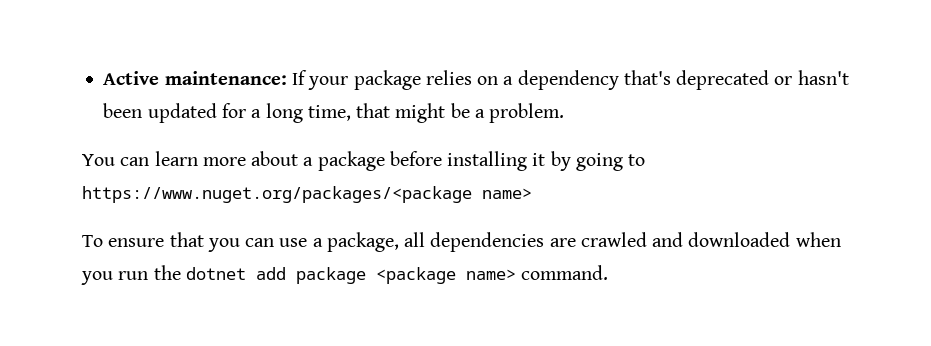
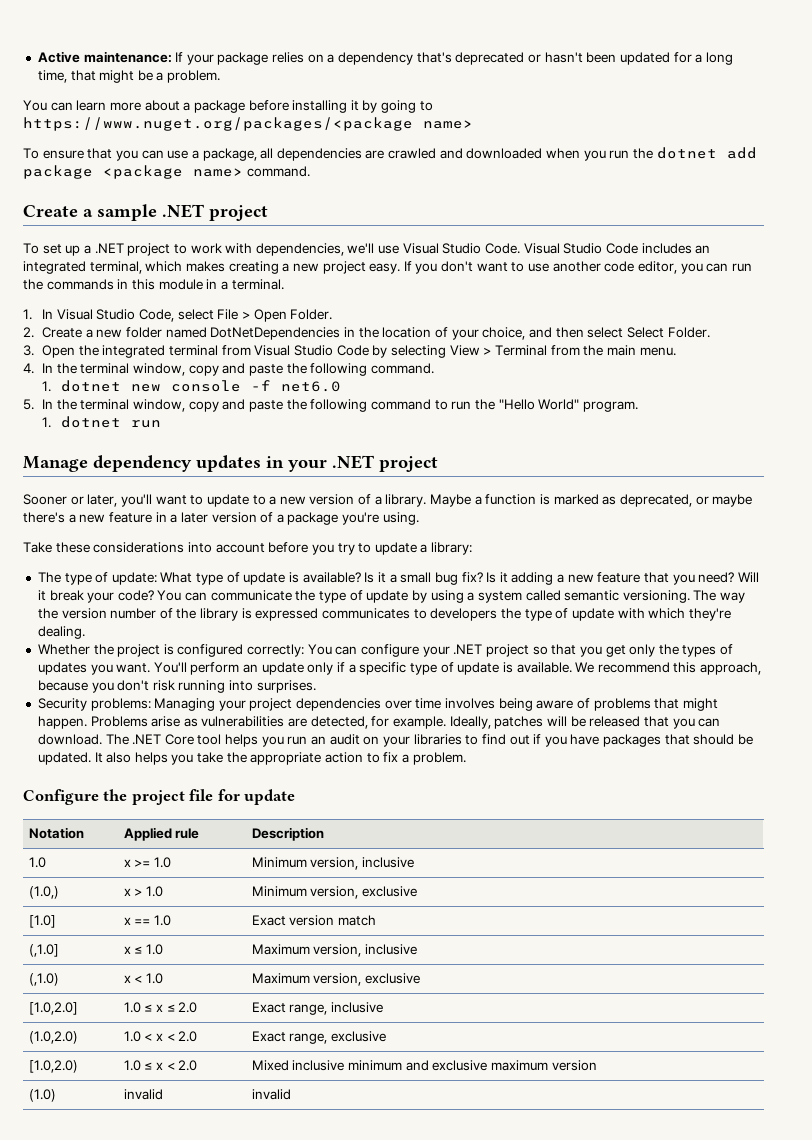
(609, 272) none -> [23,204,268,221] [23,243,711,256] [23,261,752,274] [23,279,284,290] [23,309,333,322] [23,327,710,340] [23,345,676,358] [23,363,434,376] [42,380,342,392] [23,399,638,412] [42,416,162,428] [23,455,438,472] [23,494,753,507] [23,512,419,525] [23,542,473,555] [37,572,759,585] [37,590,746,603] [37,608,731,621] [37,626,85,639] [37,644,734,657] [37,662,762,675] [37,680,316,693] [37,698,718,711] [37,716,721,729] [37,734,754,747] [37,752,466,765] [23,789,296,805] [28,827,84,839] [123,827,200,841] [251,827,324,841] [28,857,46,868] [123,857,172,868] [251,857,415,870] [28,886,59,899] [123,886,164,897] [251,886,418,899] [28,915,56,928] [123,915,172,926] [251,915,377,926] [28,944,59,957] [123,944,164,955] [251,944,418,957] [28,973,59,986] [123,973,164,984] [251,973,421,986] [28,1002,78,1015] [123,1002,198,1013] [251,1002,384,1015] [28,1031,78,1044] [123,1031,198,1042] [251,1031,387,1044] [28,1060,78,1073] [123,1060,198,1071] [251,1060,597,1071] [28,1089,56,1102] [123,1089,163,1100] [251,1089,291,1100] // Create a sample .NET project // To set up a .NET project to work with dependencies, we'll use Visual Studio Code. Visual Studio Code includes an integrated terminal, which makes creating a new project easy. If you don't want to use another code editor, you can run the commands in this module in a terminal. // 1. In Visual Studio Code, select File > Open Folder. // 2. Create a new folder named DotNetDependencies in the location of your choice, and then select Select Folder. // 3. Open the integrated terminal from Visual Studio Code by selecting View > Terminal from the main menu. // 4. In the terminal window, copy and paste the following command. // 1. dotnet new console -f net6.0 // 5. In the terminal window, copy and paste the following command to run the "Hello World" program. // 1. dotnet run // Manage dependency updates in your .NET project // Sooner or later, you'll want to update to a new version of a library. Maybe a function is marked as deprecated, or maybe there's a new feature in a later version of a package you're using. // Take these considerations into account before you try to update a library: // The type of update: What type of update is available? Is it a small bug fix? Is it adding a new feature that you need? Will it break your code? You can communicate the type of update by using a system called semantic versioning. The way the version number of the library is expressed communicates to developers the type of update with which they're dealing. // Whether the project is configured correctly: You can configure your .NET project so that you get only the types of updates you want. You'll perform an update only if a specific type of update is available. We recommend this approach, because you don't risk running into surprises. // Security problems: Managing your project dependencies over time involves being aware of problems that might happen. Problems arise as vulnerabilities are detected, for example. Ideally, patches will be released that you can download. The .NET Core tool helps you run an audit on your libraries to find out if you have packages that should be updated. It also helps you take the appropriate action to fix a problem. // Configure the project file for update // Notation | Applied rule | Description // 1.0 | x >= 1.0 | Minimum version, inclusive // (1.0,) | x > 1.0 | Minimum version, exclusive // [1.0] | x == 1.0 | Exact version match // (,1.0] | x ≤ 1.0 | Maximum version, inclusive // (,1.0) | x < 1.0 | Maximum version, exclusive // [1.0,2.0] | 1.0 ≤ x ≤ 2.0 | Exact range, inclusive // (1.0,2.0) | 1.0 < x < 2.0 | Exact range, exclusive // [1.0,2.0) | 1.0 ≤ x < 2.0 | Mixed inclusive minimum and exclusive maximum version // (1.0) | invalid | invalid

